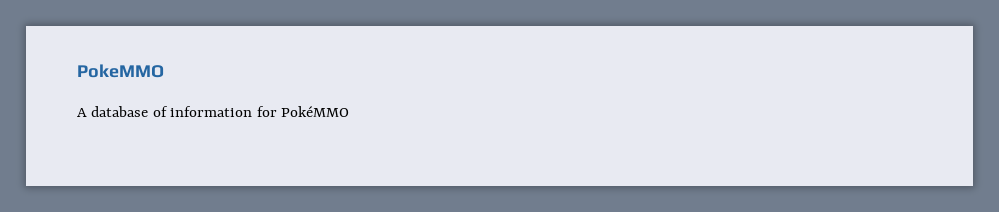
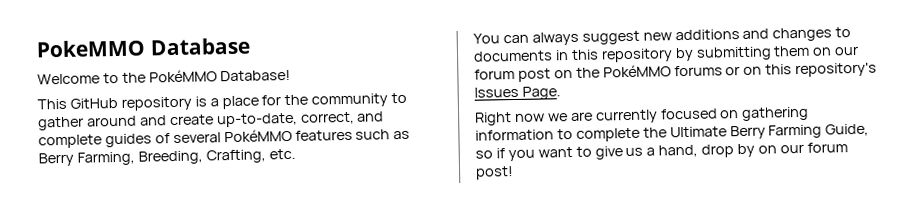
[77,106,350,117] // A database of information for PokéMMO -> [149,37,250,56] [37,69,291,85] [37,92,408,111] [38,111,385,131] [38,128,411,149] [38,148,296,167] [473,27,852,46] [473,45,860,63] [474,62,878,82] [474,86,561,100] [475,106,810,126] [475,123,870,142] [475,142,848,162] [475,166,514,180] Database // Welcome to the PokéMMO Database! // This GitHub repository is a place for the community to gather around and create up-to-date, correct, and complete guides of several PokéMMO features such as Berry Farming, Breeding, Crafting, etc. // You can always suggest new additions and changes to documents in this repository by submitting them on our forum post on the PokéMMO forums or on this repository's Issues Page. // Right now we are currently focused on gathering information to complete the Ultimate Berry Farming Guide, so if you want to give us a hand, drop by on our forum post!

